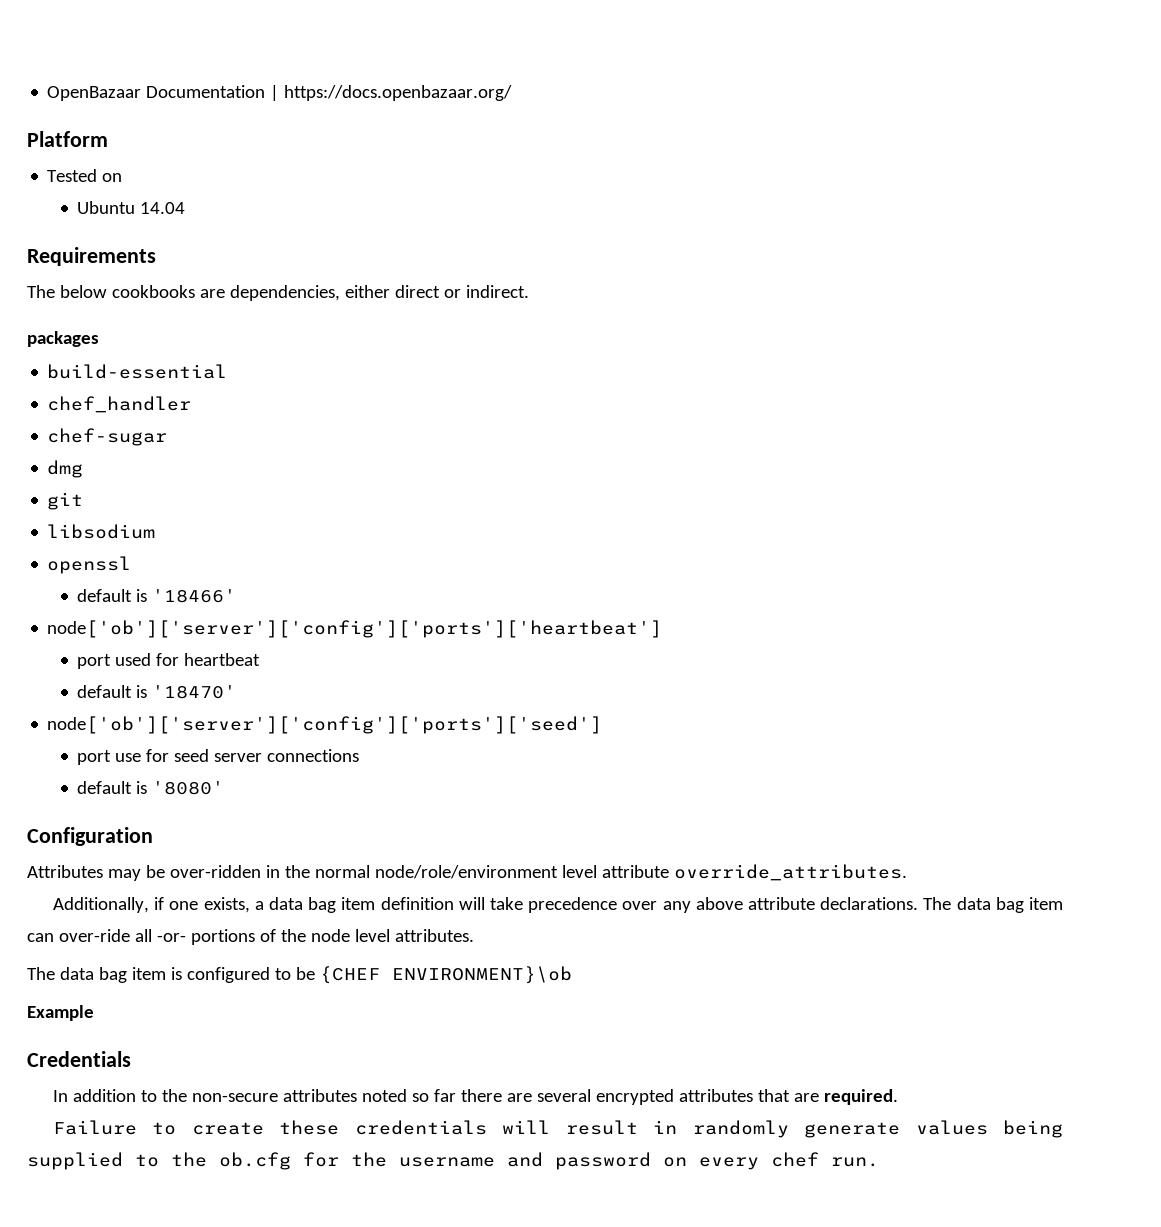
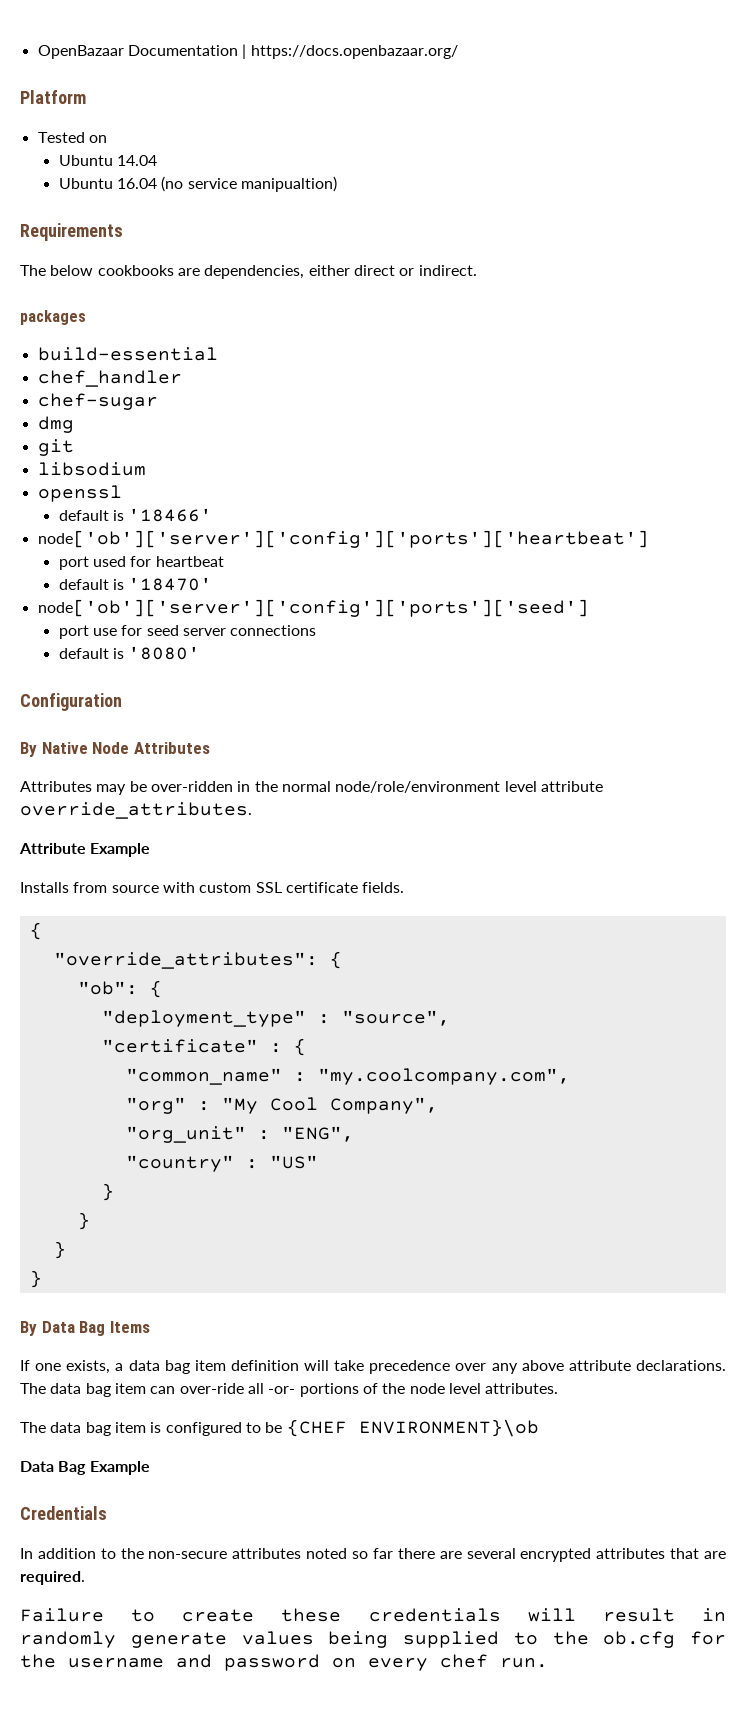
(186, 208) none -> [58,176,337,192] // Ubuntu 16.04 (no service manipualtion)
(153, 836) none -> [20,742,210,757] // By Native Node Attributes
[52,897,165,913] Additionally, if -> [19,843,151,857] [20,882,405,893] [29,922,42,940] [53,951,342,969] [77,980,162,998] [101,1010,450,1027] [101,1038,306,1056] [125,1068,570,1085] [125,1097,438,1114] [125,1126,354,1143] [125,1155,318,1172] [101,1183,114,1201] [77,1212,90,1230] [53,1241,66,1259] [29,1270,42,1288] [20,1321,150,1336] [20,1360,30,1371] Attribute Example // Installs from source with custom SSL certificate fields. // { // "override_attributes": { // "ob": { // "deployment_type" : "source", // "certificate" : { // "common_name" : "my.coolcompany.com", // "org" : "My Cool Company", // "org_unit" : "ENG", // "country" : "US" // } // } // } // } // By Data Bag Items // If
(572, 975) none -> [20,1461,87,1475] Data Bag

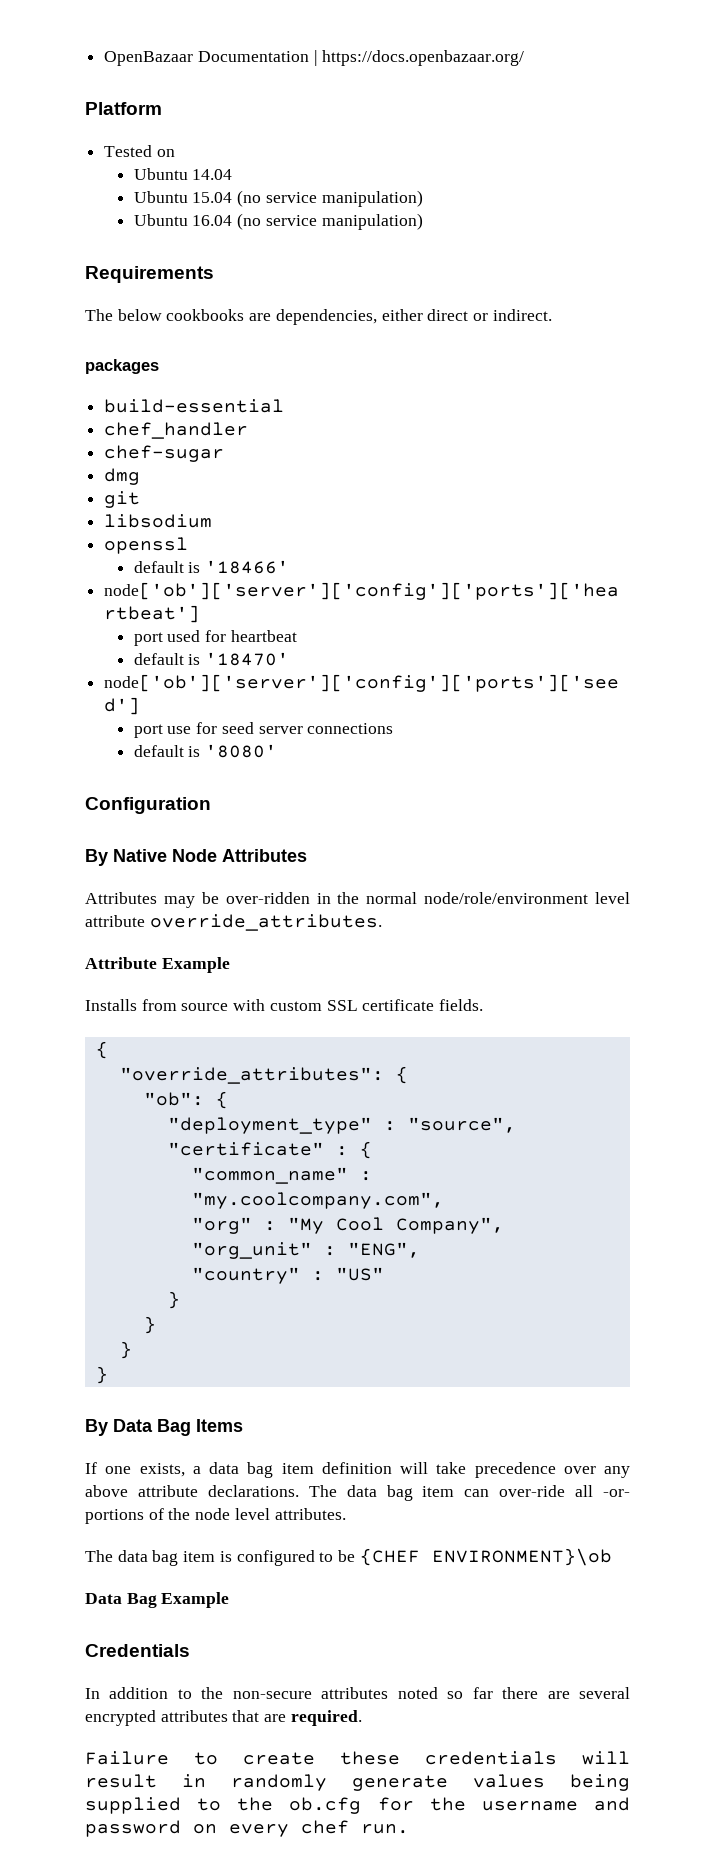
(157, 160) none -> [133,190,423,207] // Ubuntu 15.04 (no service manipulation)
[240,176,337,192] manipualtion) -> [321,213,423,230] manipulation)

